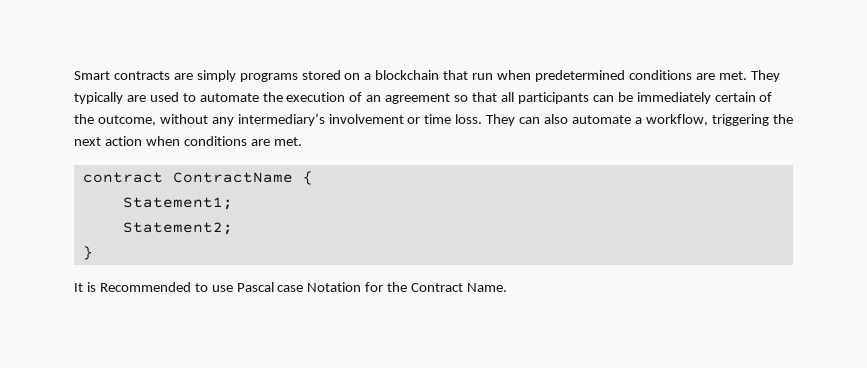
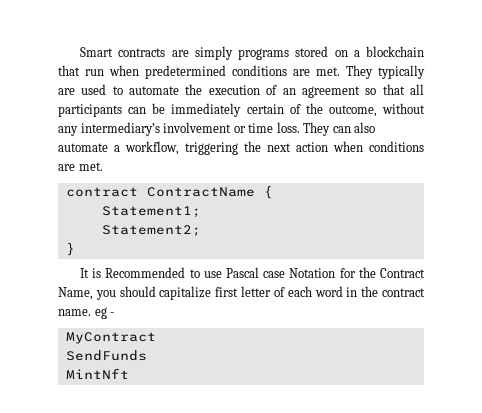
[467,283,508,292] Name. -> [58,286,425,300] [58,307,115,319] [65,332,156,344] [65,350,147,361] [65,368,129,379] Name, you should capitalize first letter of each word in the contract name. eg - // MyContract // SendFunds // MintNft

